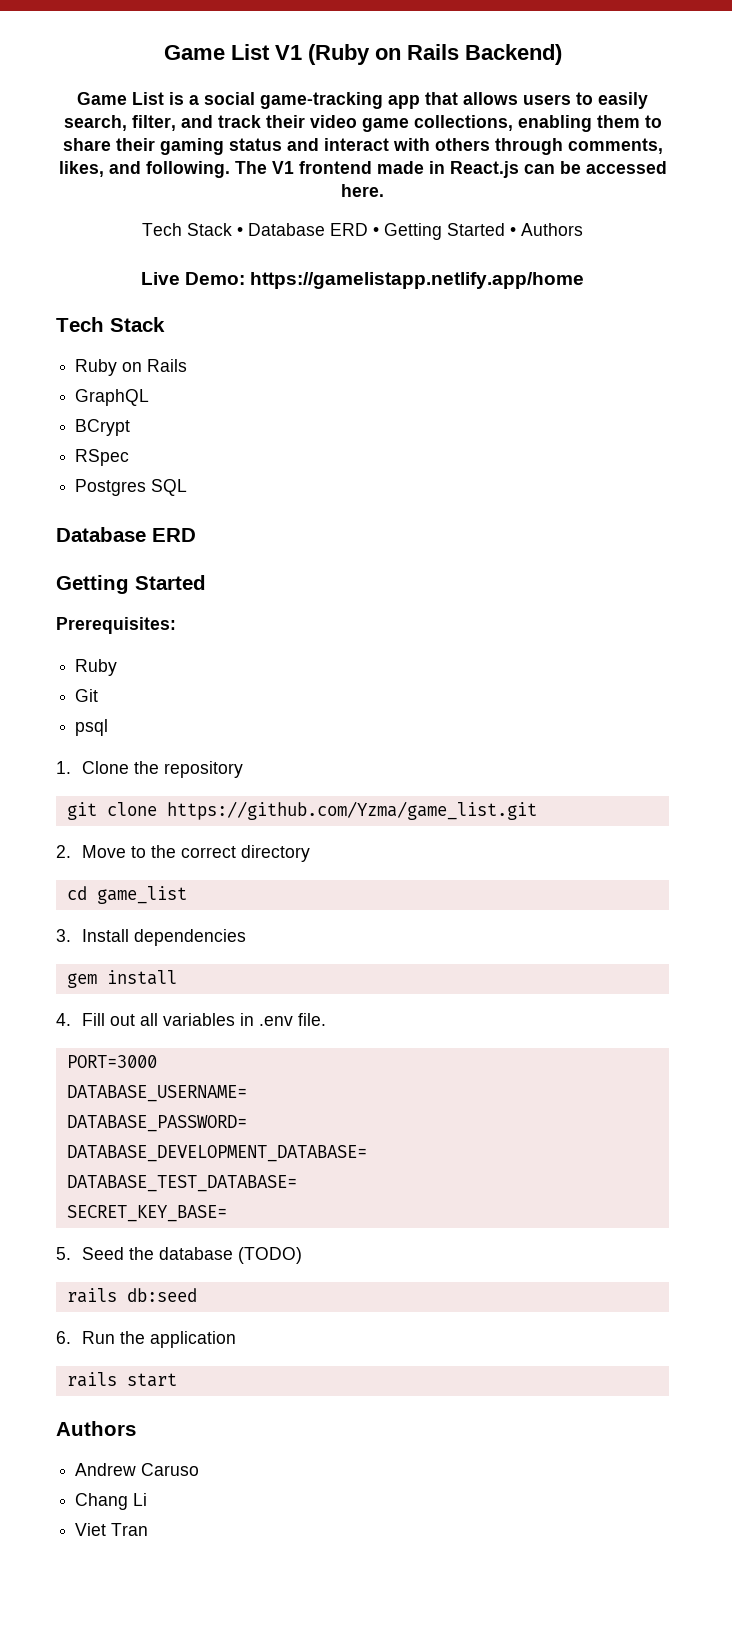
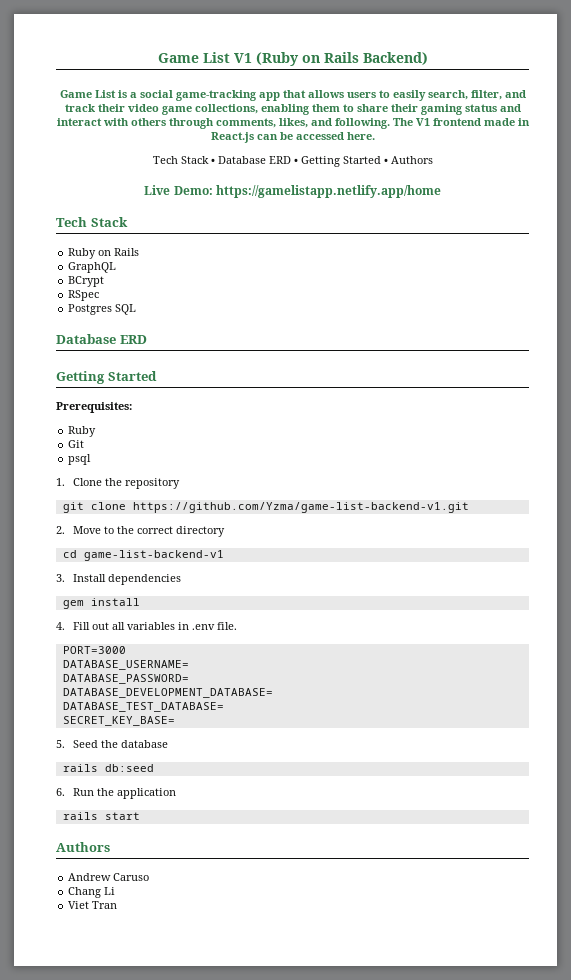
[166,801,537,820] https://github.com/Yzma/game_list.git -> [132,502,469,513] https://github.com/Yzma/game-list-backend-v1.git
[96,886,187,904] game_list -> [83,550,224,561] game-list-backend-v1
[237,1247,302,1264] (TODO) -> (168, 744) none

